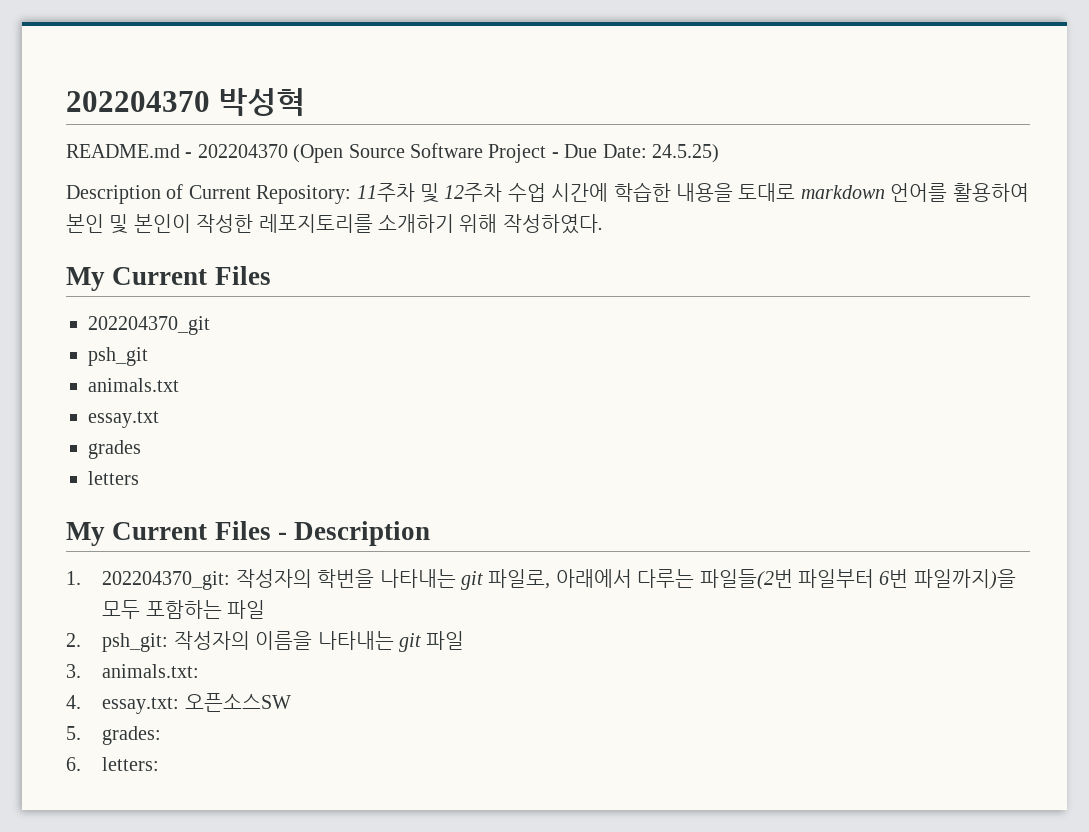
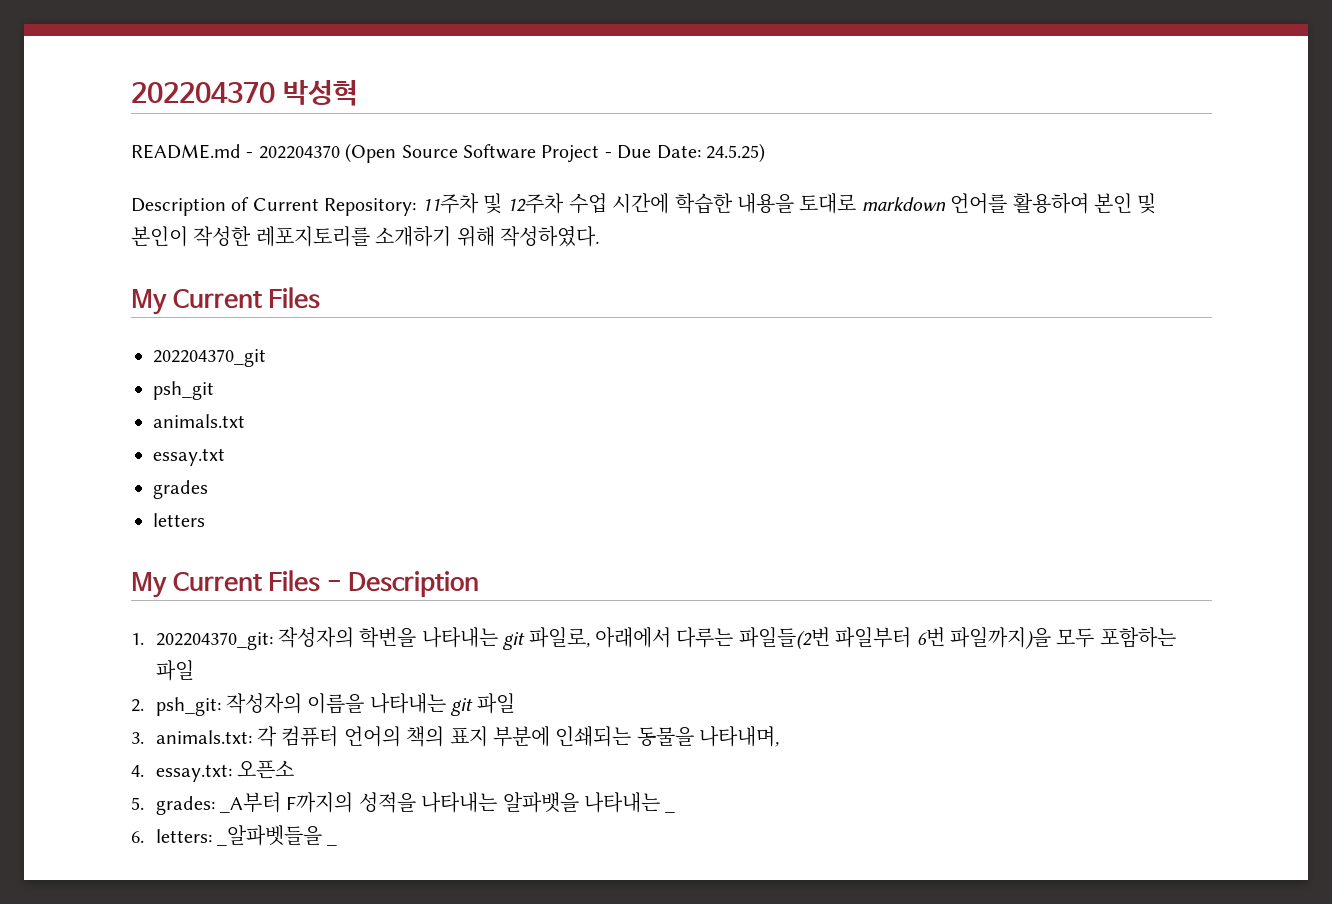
(200, 671) none -> [256,726,780,747] 각 컴퓨터 언어의 책의 표지 부분에 인쇄되는 동물을 나타내며,
[184,693,291,712] 오픈소스SW -> [236,760,294,779] 오픈소
(162, 735) none -> [219,792,676,813] _A부터 F까지의 성적을 나타내는 알파뱃을 나타내는 _
(160, 764) none -> [216,825,338,846] _알파벳들을 _

